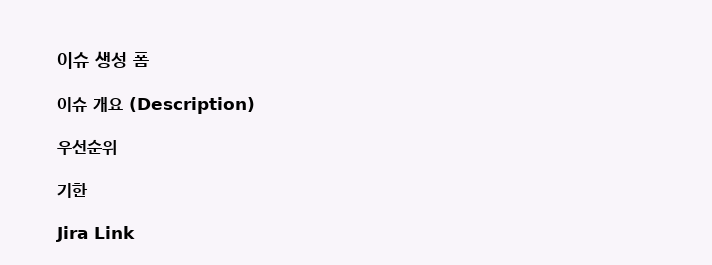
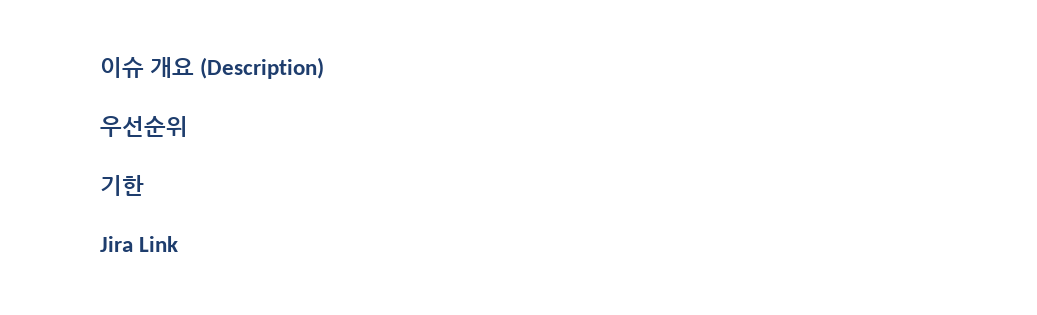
[57,51,149,69] [57,97,87,112] 이슈 생성 폼 // 이슈 -> [100,57,144,78] 이슈

